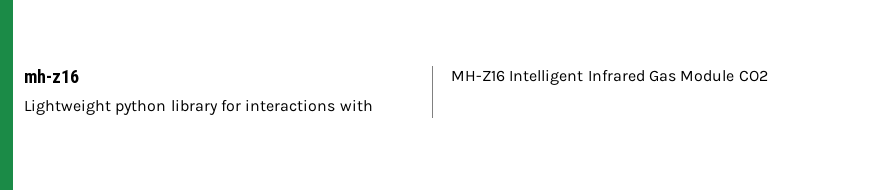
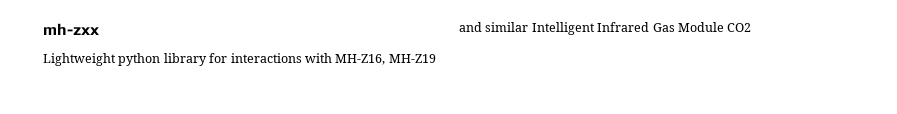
[24,69,79,83] mh-z16 -> [43,23,99,35] mh-zxx
[451,70,505,82] MH-Z16 -> [335,54,436,65] [459,22,529,32] MH-Z16, MH-Z19 and similar

